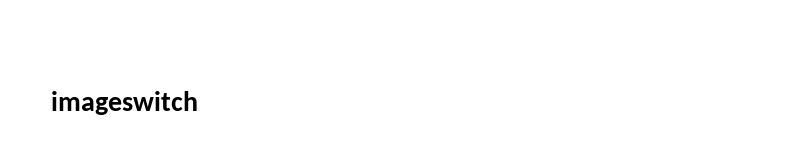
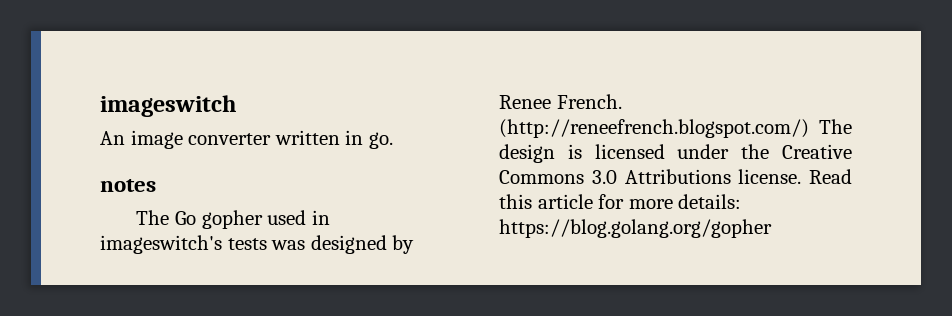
(198, 103) none -> [100,130,393,149] [100,179,156,192] [136,210,330,229] [100,235,415,254] [499,94,622,109] [499,119,852,138] [499,144,852,163] [499,169,852,184] [499,194,742,209] [499,219,772,238] // An image converter written in go. // notes // The Go gopher used in imageswitch's tests was designed by Renee French. (http://reneefrench.blogspot.com/) The design is licensed under the Creative Commons 3.0 Attributions license. Read this article for more details: https://blog.golang.org/gopher

